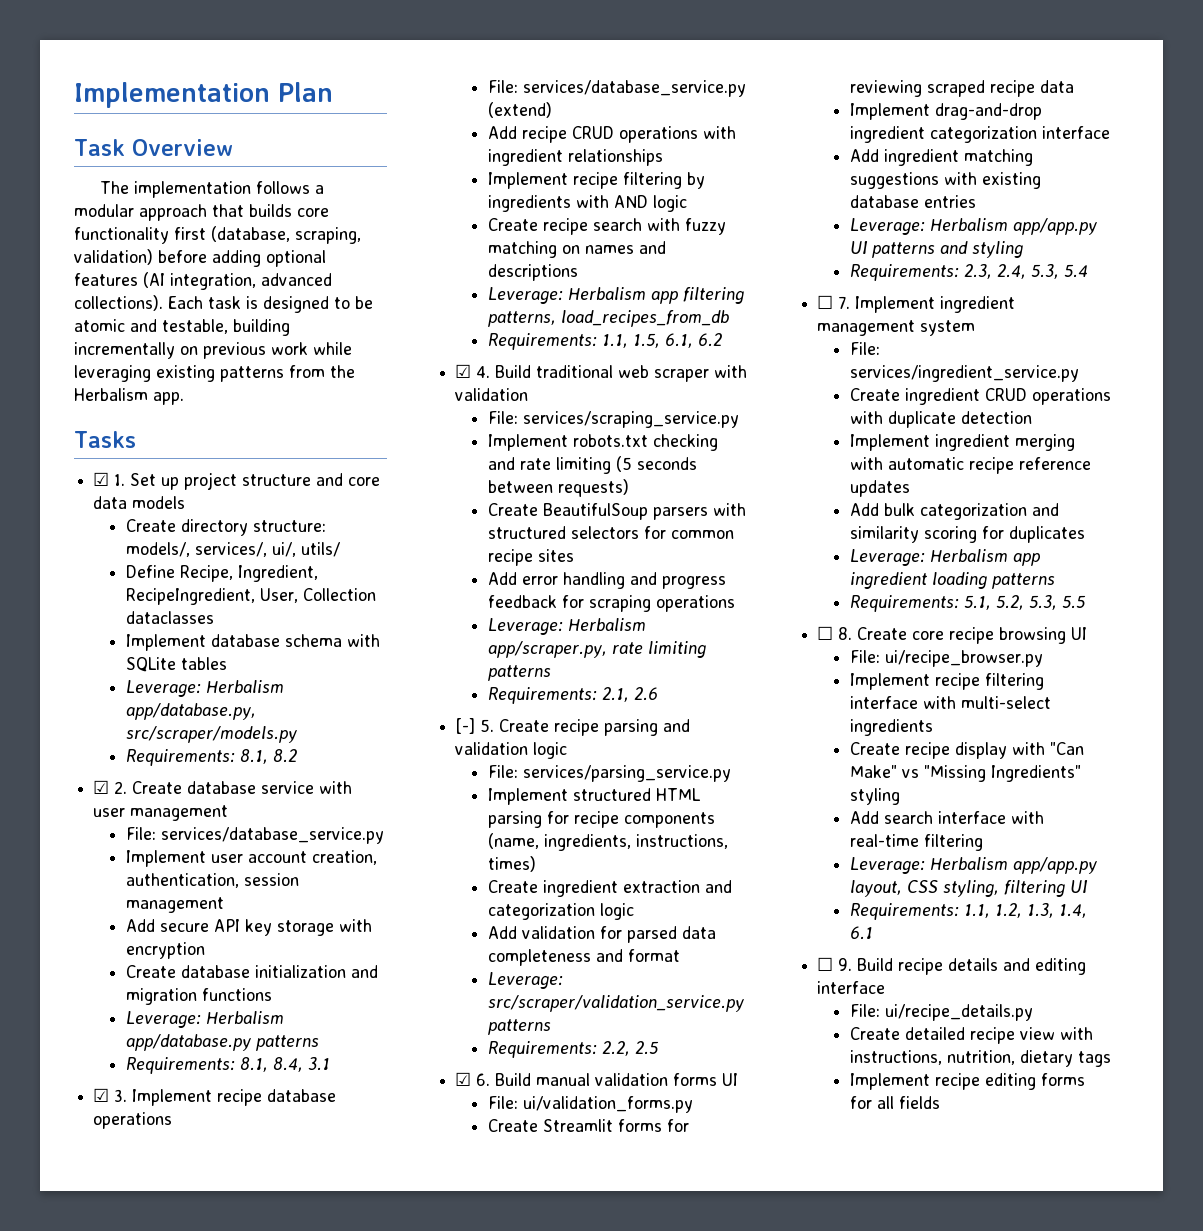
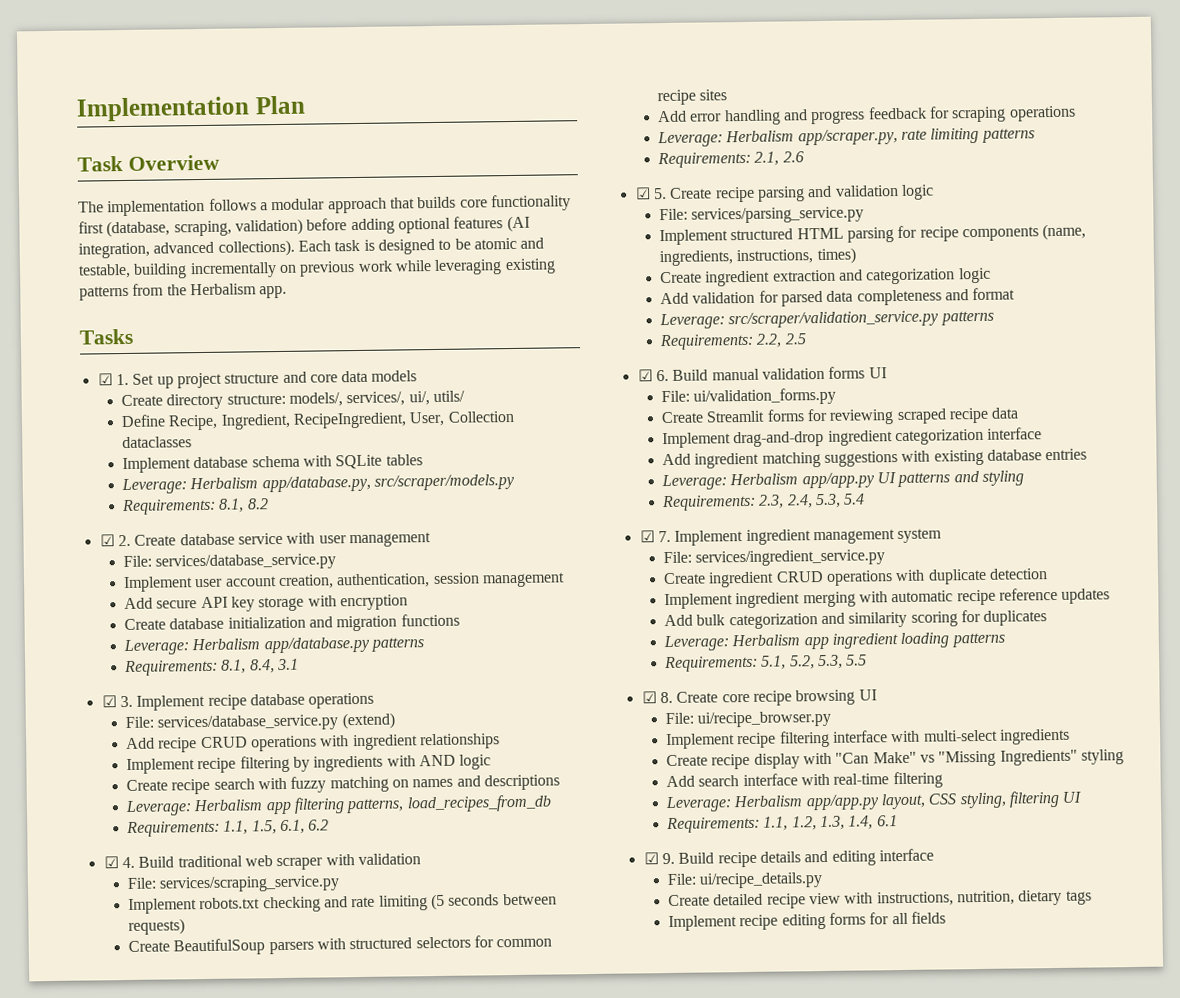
[455,718,476,734] [-] -> [634,187,651,200] ☑
[817,295,834,309] ☐ -> [639,530,655,543] ☑
[817,626,834,640] ☐ -> [641,691,657,704] ☑
[817,957,834,971] ☐ -> [643,852,659,865] ☑

